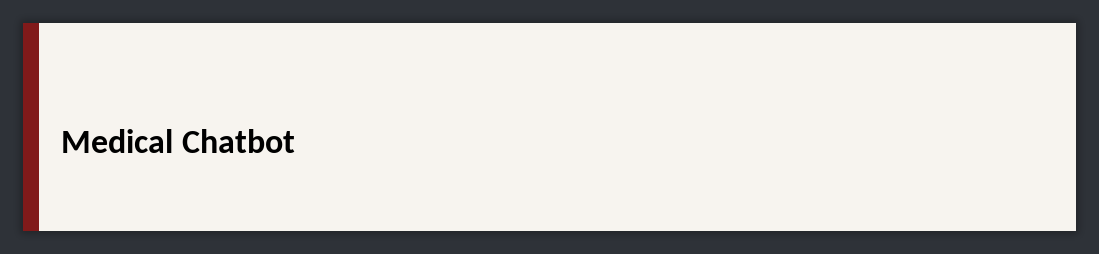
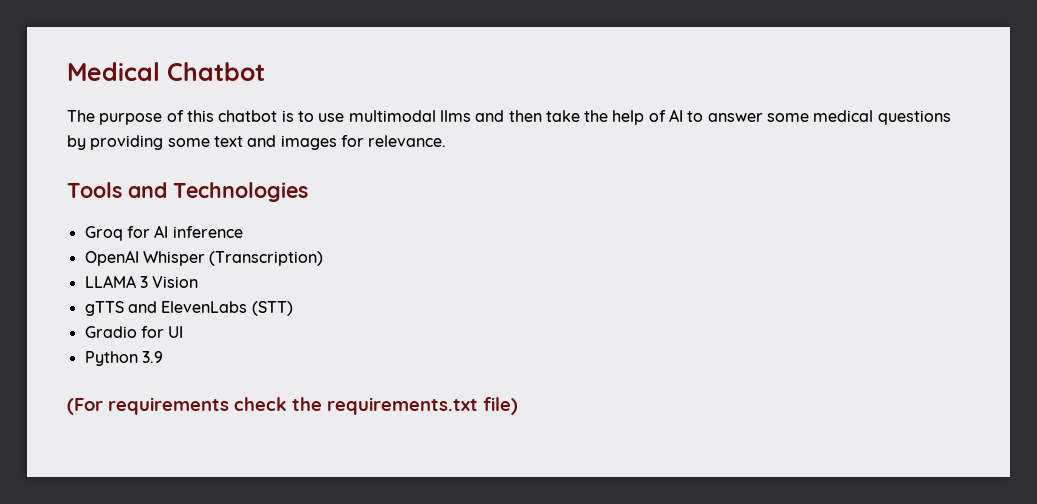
(296, 141) none -> [67,109,951,125] [67,135,447,150] [67,182,308,202] [84,225,243,241] [84,250,324,266] [84,275,199,288] [84,301,293,316] [84,326,184,338] [84,351,163,366] [67,397,518,415] // The purpose of this chatbot is to use multimodal llms and then take the help of AI to answer some medical questions by providing some text and images for relevance. // Tools and Technologies // Groq for AI inference // OpenAI Whisper (Transcription) // LLAMA 3 Vision // gTTS and ElevenLabs (STT) // Gradio for UI // Python 3.9 // (For requirements check the requirements.txt file)

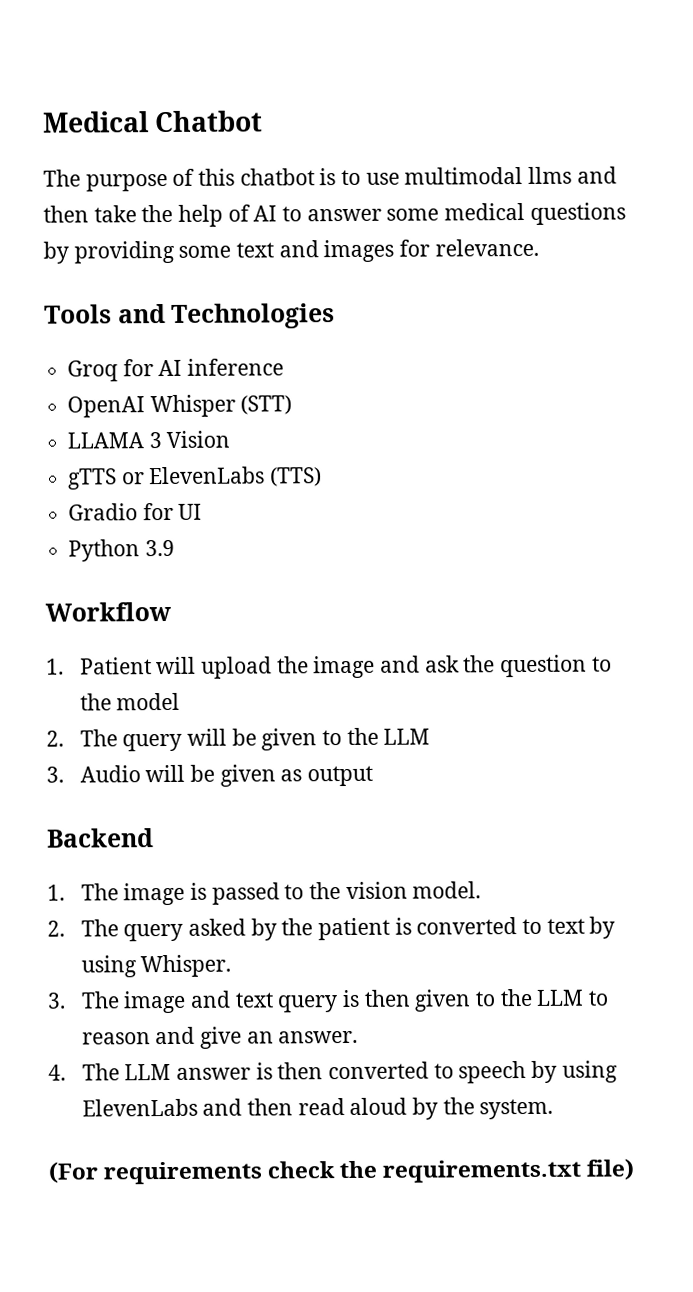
[209,251,324,266] (Transcription) -> [240,395,293,415] (STT)
[127,301,293,316] and ElevenLabs (STT) -> [121,466,323,487] or ElevenLabs (TTS)
(163, 357) none -> [45,601,171,622] [46,654,612,679] [79,692,181,711] [46,727,431,752] [46,764,373,787] [47,828,154,848] [47,881,482,906] [47,916,616,942] [80,954,232,978] [47,988,610,1014] [81,1026,359,1049] [48,1060,618,1084] [81,1097,554,1120] // Workflow // 1. Patient will upload the image and ask the question to the model // 2. The query will be given to the LLM // 3. Audio will be given as output // Backend // 1. The image is passed to the vision model. // 2. The query asked by the patient is converted to text by using Whisper. // 3. The image and text query is then given to the LLM to reason and give an answer. // 4. The LLM answer is then converted to speech by using ElevenLabs and then read aloud by the system.

